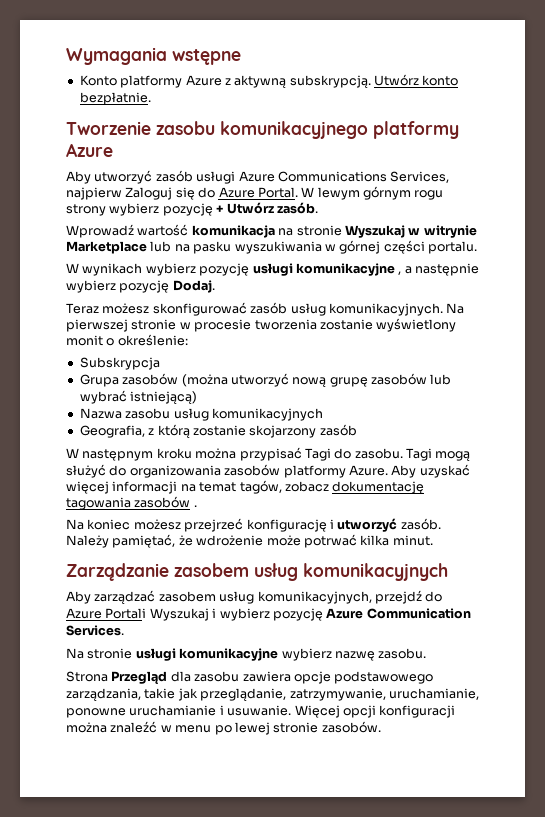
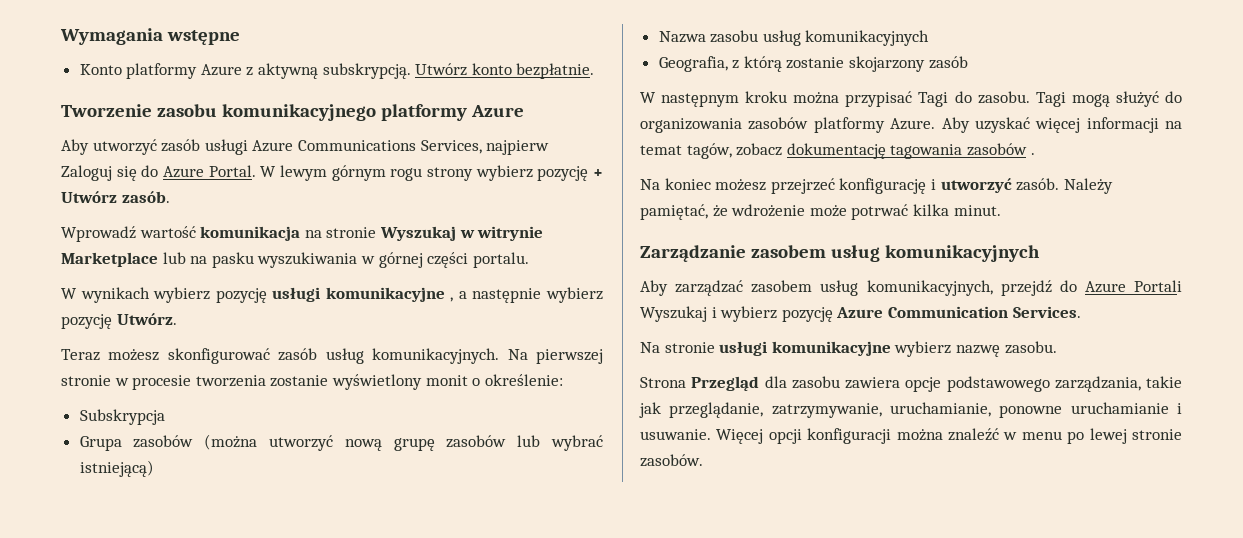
[172,280,215,293] Dodaj. -> [116,313,177,325] Utwórz.

